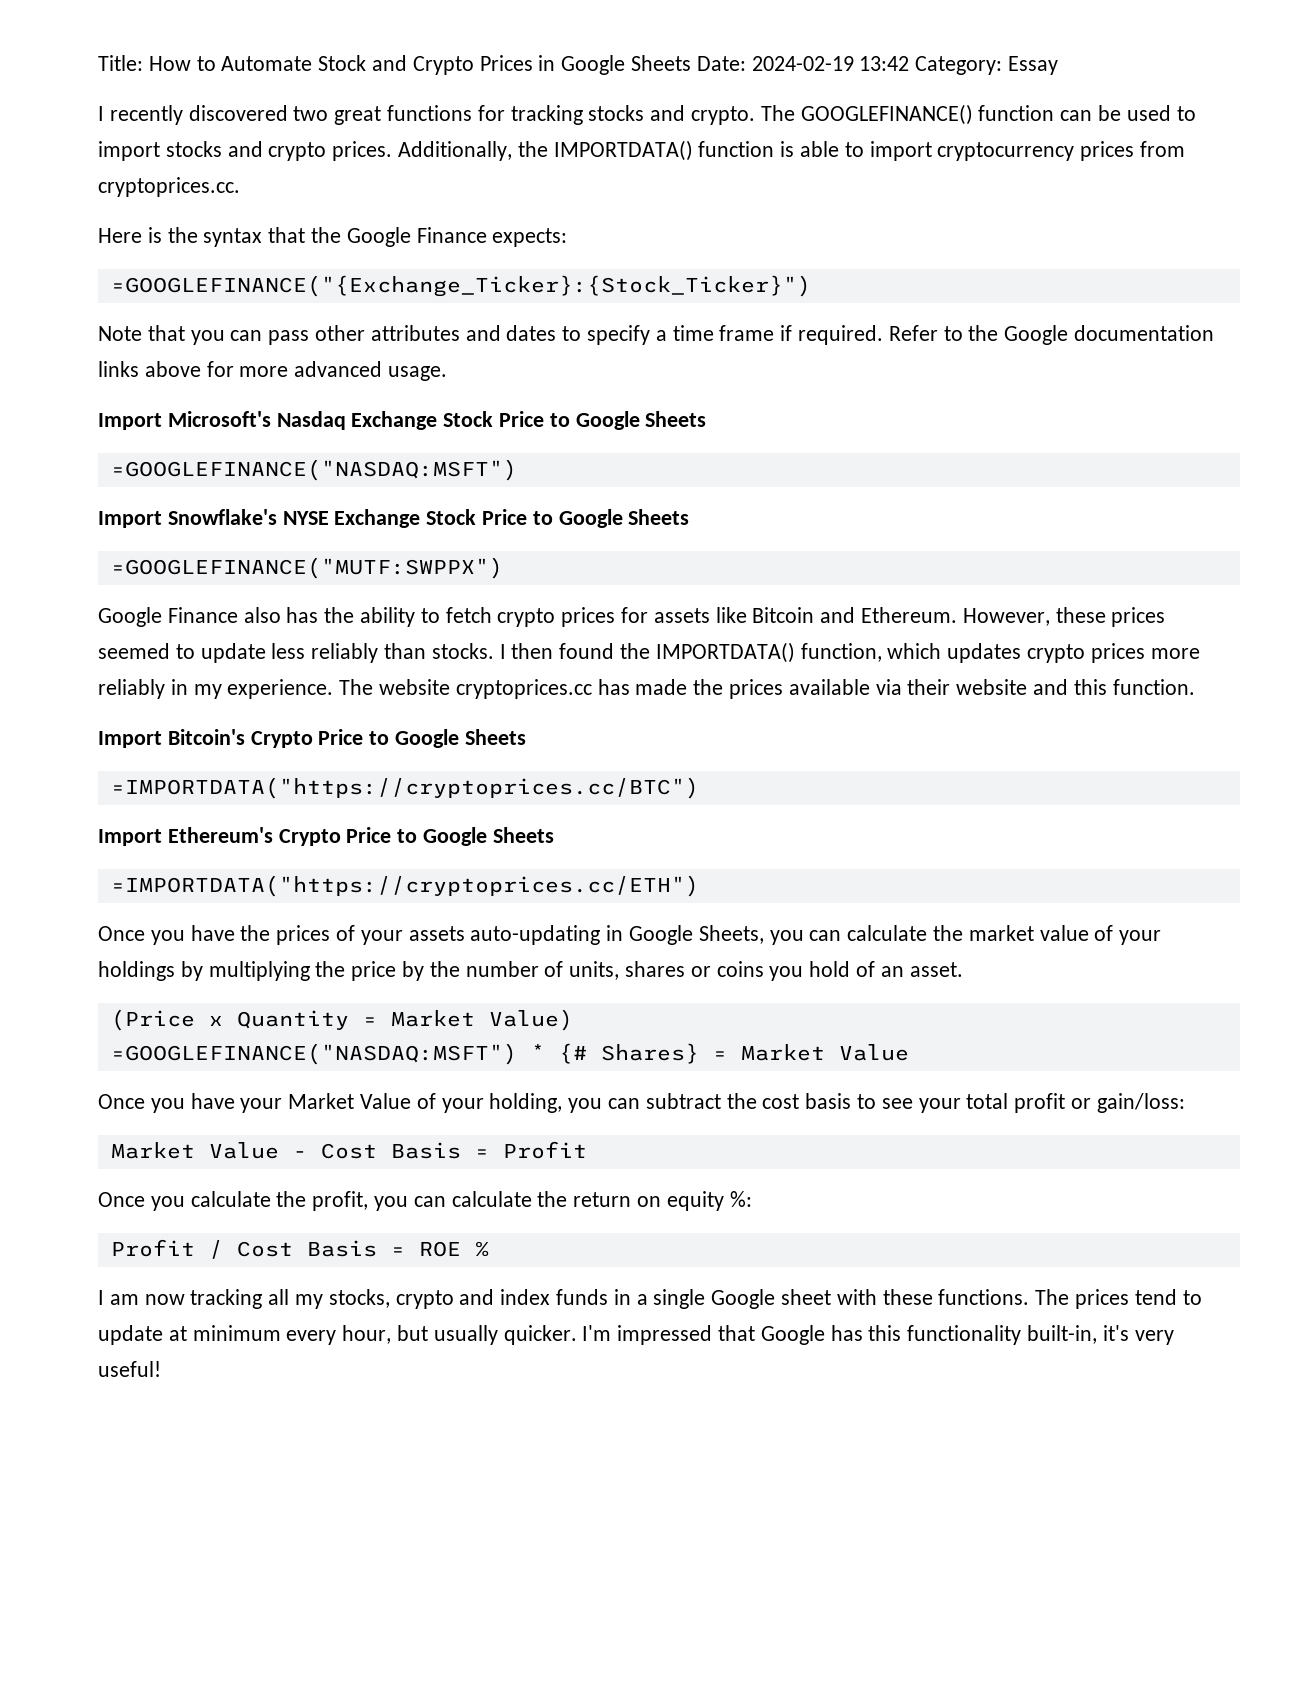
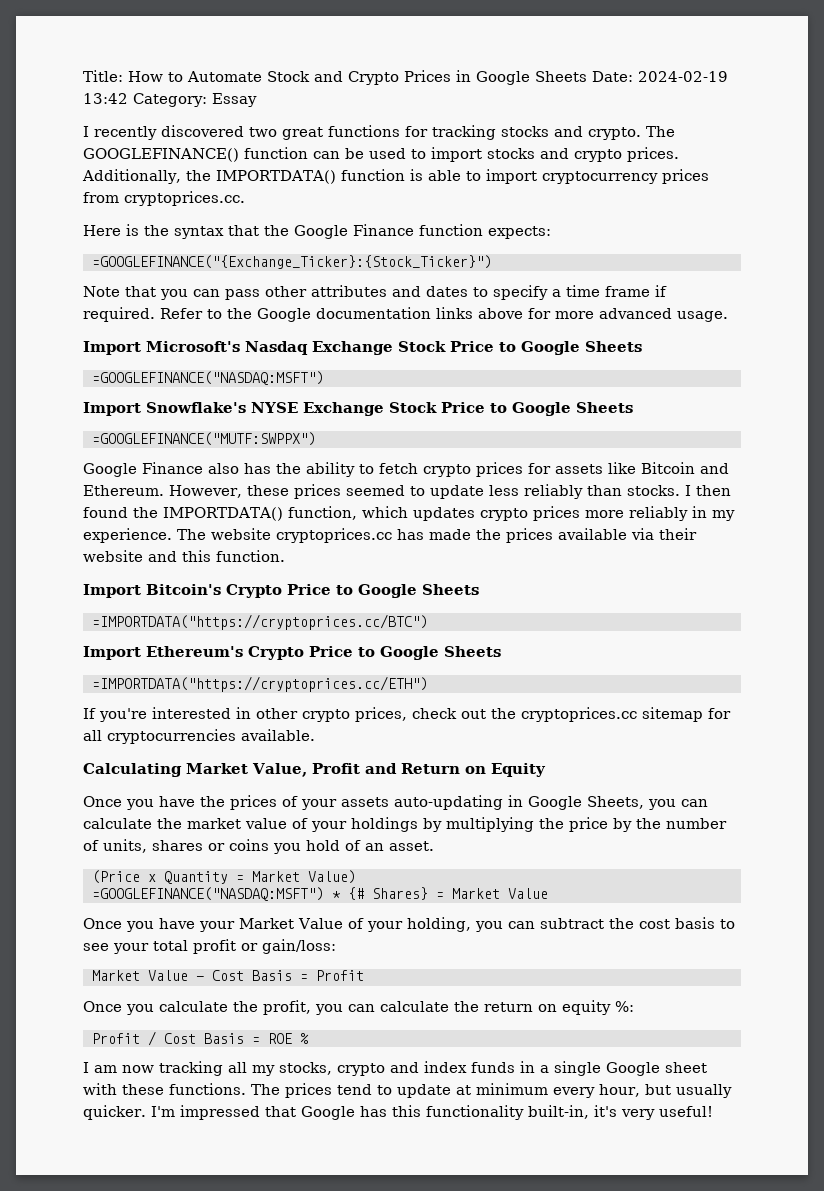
(487, 235) none -> [419,224,483,236] function
(699, 886) none -> [83,707,731,722] [83,729,315,744] [83,763,546,777] // If you're interested in other crypto prices, check out the cryptoprices.cc sitemap for all cryptocurrencies available. // Calculating Market Value, Profit and Return on Equity

